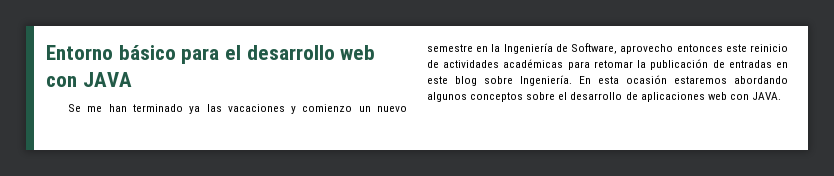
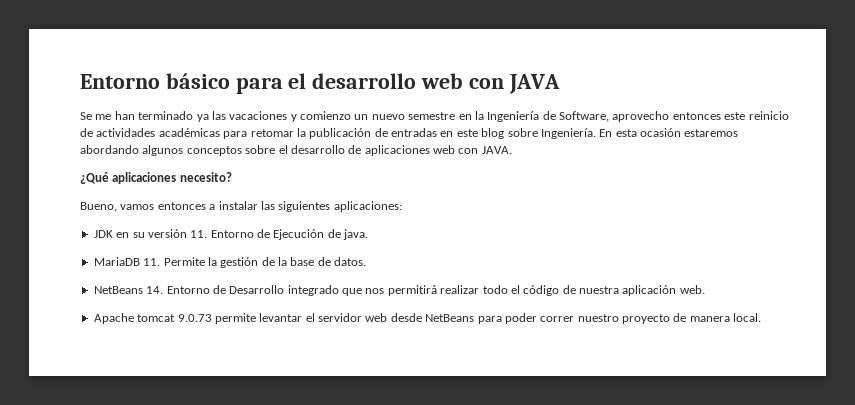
(781, 96) none -> [80,172,232,184] [80,201,402,212] [93,229,369,240] [93,257,367,268] [93,285,705,296] [93,313,762,324] // ¿Qué aplicaciones necesito? // Bueno, vamos entonces a instalar las siguientes aplicaciones: // JDK en su versión 11. Entorno de Ejecución de java. // MariaDB 11. Permite la gestión de la base de datos. // NetBeans 14. Entorno de Desarrollo integrado que nos permitirá realizar todo el código de nuestra aplicación web. // Apache tomcat 9.0.73 permite levantar el servidor web desde NetBeans para poder correr nuestro proyecto de manera local.

